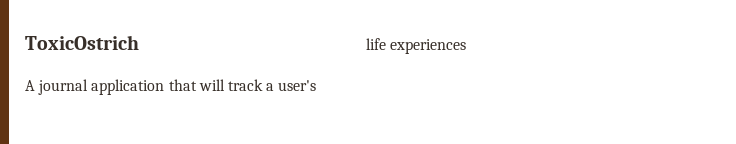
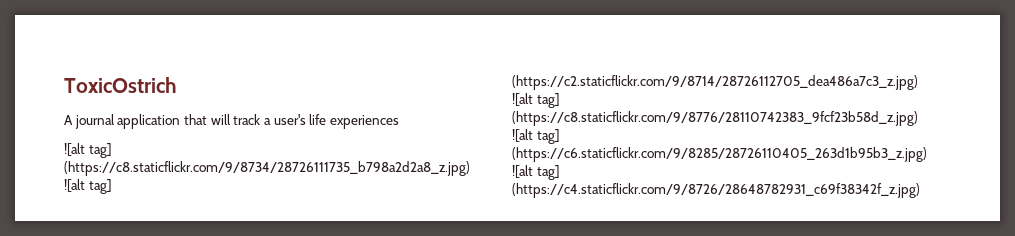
(467, 46) none -> [64,143,112,158] [64,161,470,176] [64,179,112,194] [512,75,918,90] [512,93,560,108] [512,111,918,126] [512,129,560,144] [512,147,927,162] [512,165,560,180] [512,183,920,198] // ![alt tag] (https://c8.staticflickr.com/9/8734/28726111735_b798a2d2a8_z.jpg) ![alt tag] (https://c2.staticflickr.com/9/8714/28726112705_dea486a7c3_z.jpg) ![alt tag] (https://c8.staticflickr.com/9/8776/28110742383_9fcf23b58d_z.jpg) ![alt tag] (https://c6.staticflickr.com/9/8285/28726110405_263d1b95b3_z.jpg) ![alt tag] (https://c4.staticflickr.com/9/8726/28648782931_c69f38342f_z.jpg)

